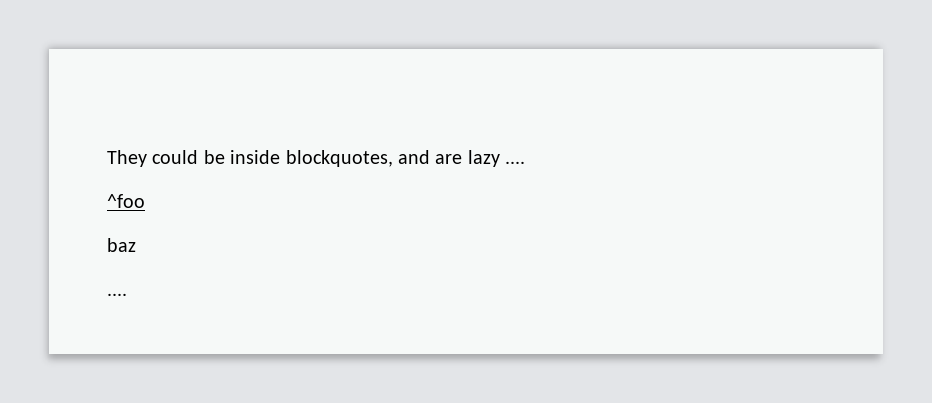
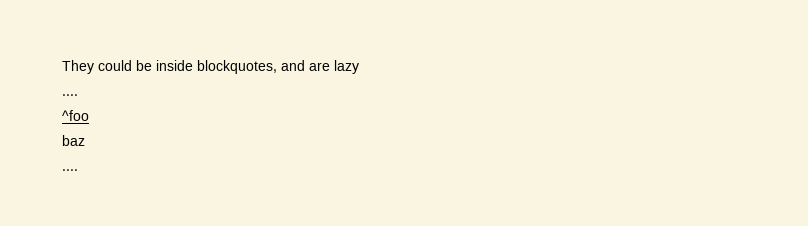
(500, 158) none -> (359, 67) //

